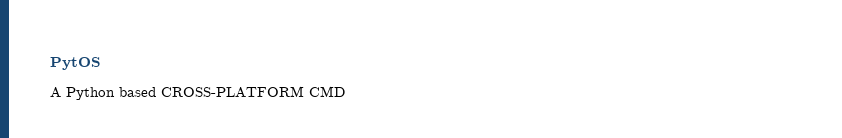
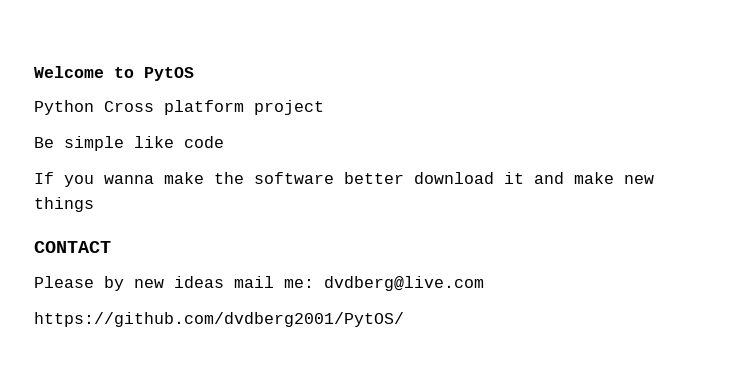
(50, 63) none -> [34,66,134,78] Welcome to
[50,86,345,100] A Python based CROSS-PLATFORM CMD -> [34,100,324,115] [34,136,224,151] [34,172,654,187] [34,197,94,212] [34,241,111,253] [34,276,484,291] [34,312,404,327] Python Cross platform project // Be simple like code // If you wanna make the software better download it and make new things // CONTACT // Please by new ideas mail me: dvdberg@live.com // https://github.com/dvdberg2001/PytOS/

